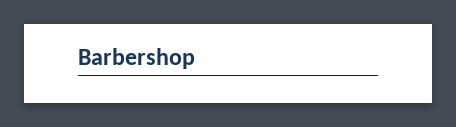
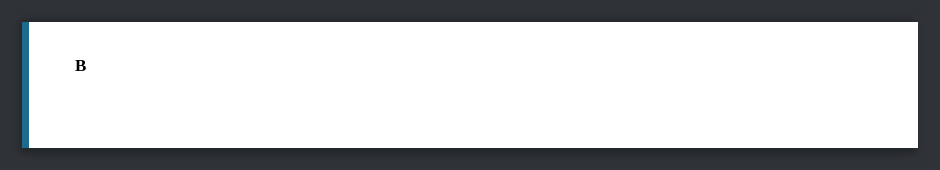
[78,48,195,69] Barbershop -> [75,60,86,71] B

